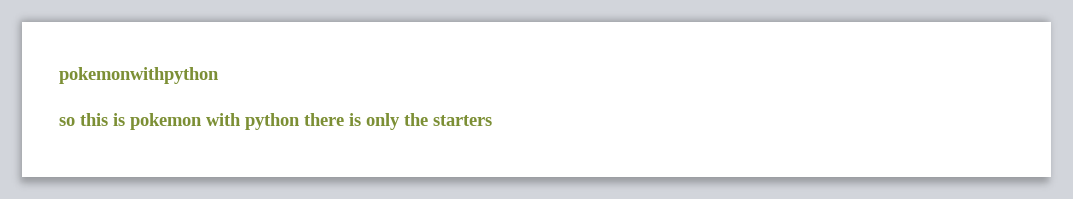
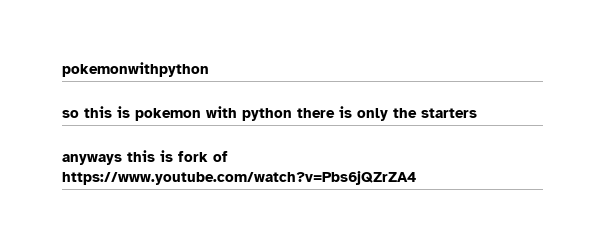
(492, 120) none -> [62,150,228,165] [62,171,416,185] // anyways this is fork of https://www.youtube.com/watch?v=Pbs6jQZrZA4

